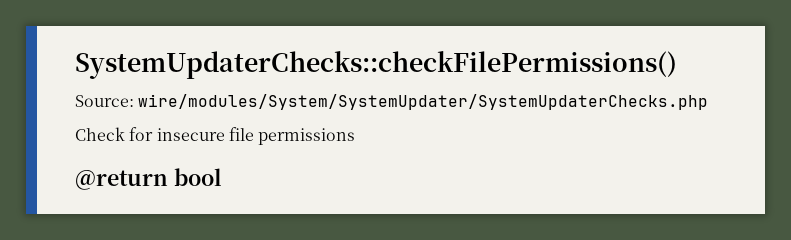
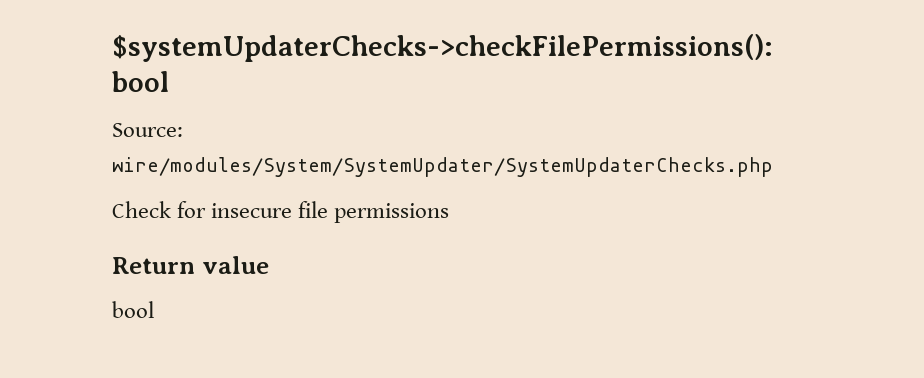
[75,51,677,79] SystemUpdaterChecks::checkFilePermissions() -> [112,34,773,62] [112,71,169,92] $systemUpdaterChecks->checkFilePermissions(): bool
[75,170,168,190] @return -> [112,256,269,274] Return value //

